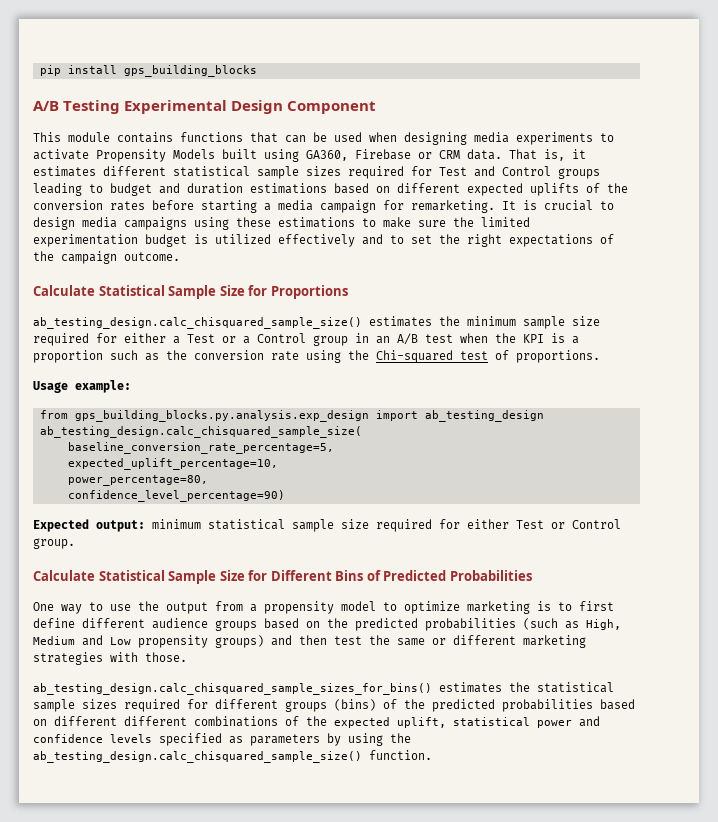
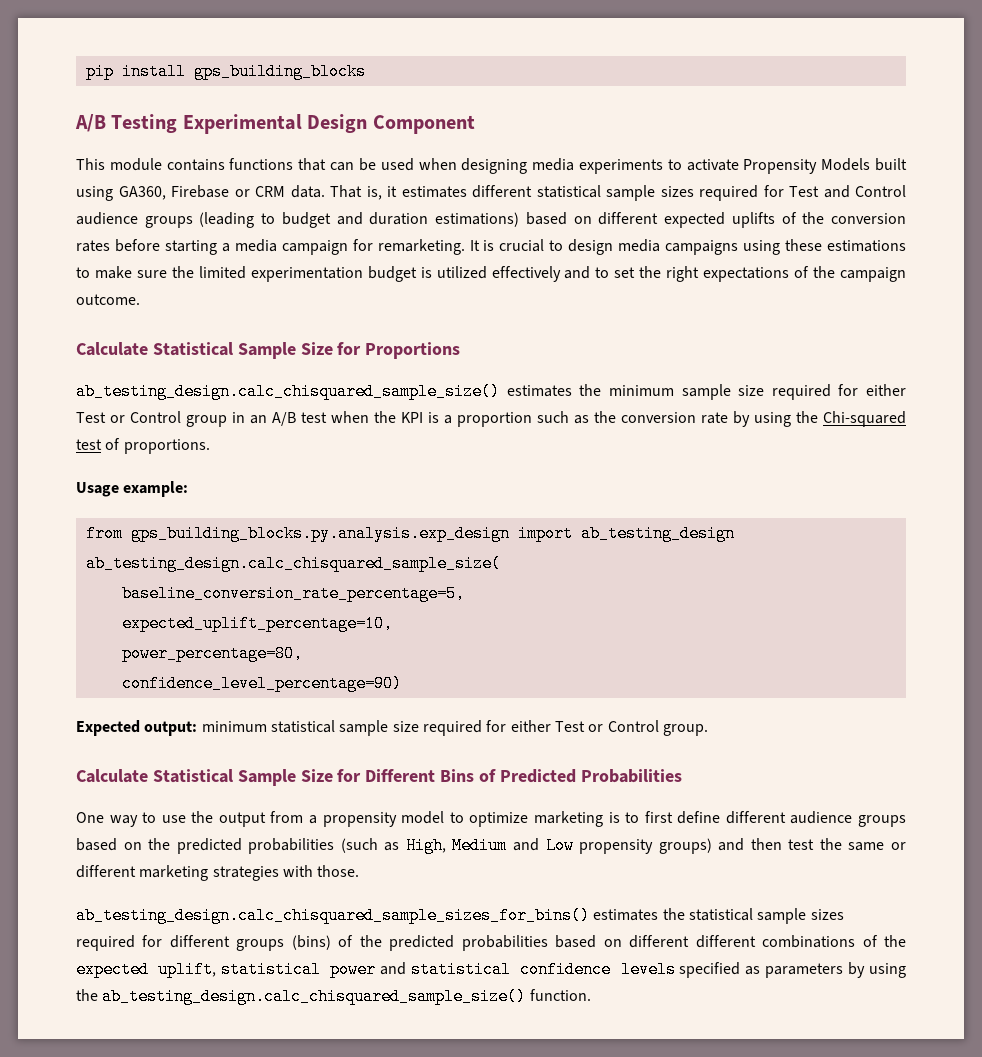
[558,168,600,179] [33,183,82,196] groups leading -> [76,212,255,228] audience groups (leading
[250,183,327,194] estimations -> [435,212,520,227] estimations)
[173,334,250,344] a Test or a -> [76,412,125,423] Test or
(299, 356) none -> [733,411,750,427] by
(600, 721) none -> [411,961,512,978] statistical

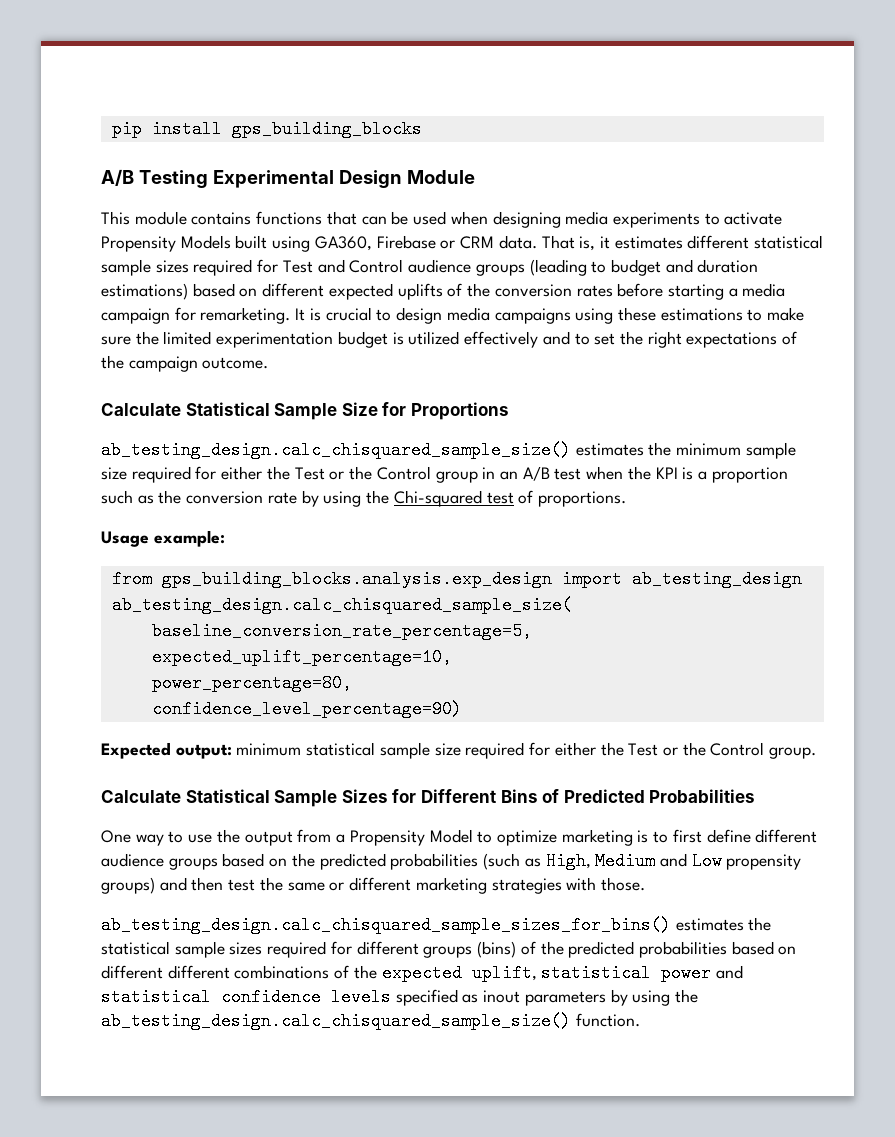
[372,115,475,134] Component -> [406,170,475,184] Module
[76,412,125,423] Test or -> [266,466,373,480] the Test or the
[130,525,510,542] gps_building_blocks.py.analysis.exp_design -> [161,570,552,588] gps_building_blocks.analysis.exp_design
[554,721,604,732] Test or -> [600,742,706,756] the Test or the
[300,769,333,782] Size -> [341,789,388,803] Sizes
[322,811,445,827] propensity model -> [349,829,473,846] Propensity Model
(761, 970) none -> [483,990,521,1003] inout

